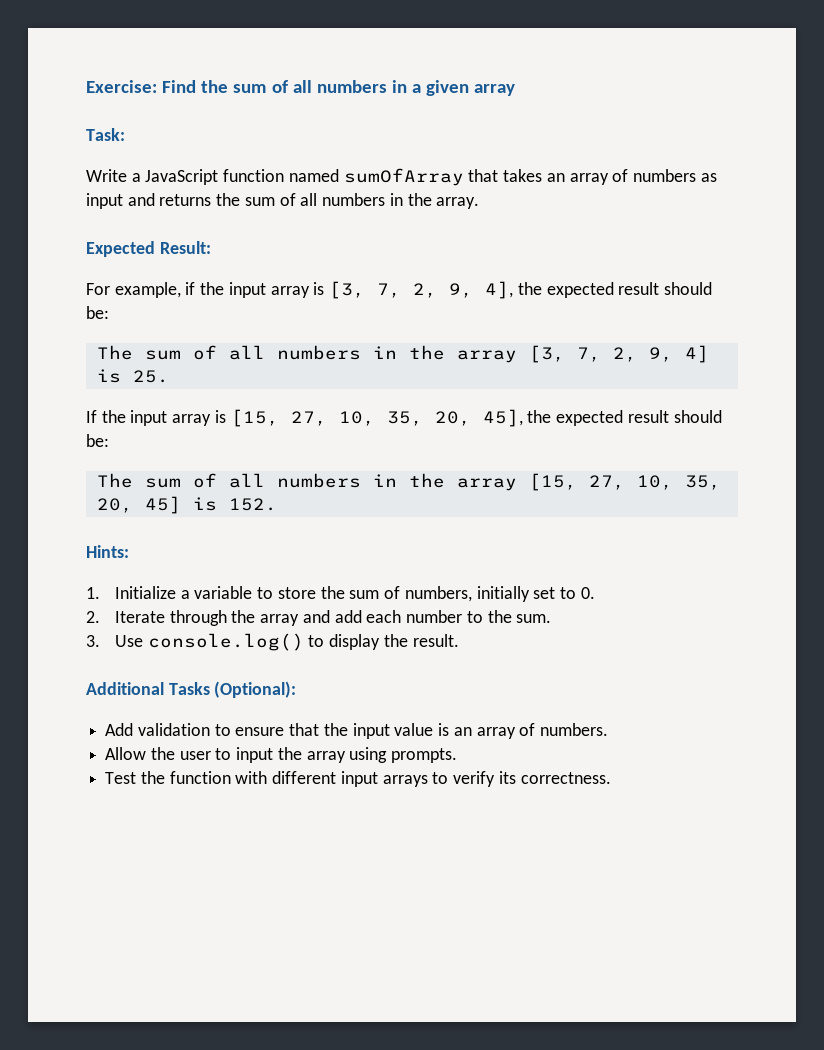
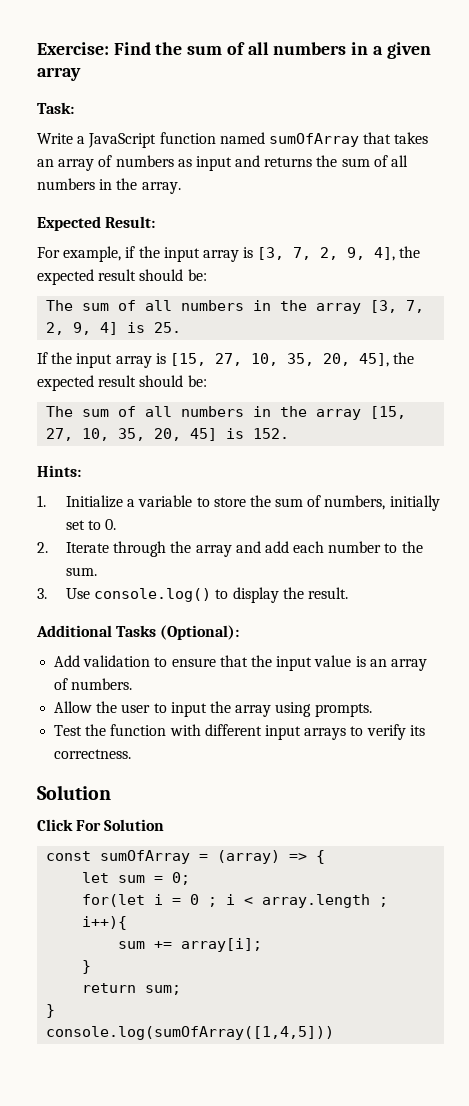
(611, 778) none -> [37,785,111,800] [37,819,165,831] [46,850,326,864] [82,872,191,885] [82,894,389,908] [82,916,128,930] [118,938,263,952] [82,960,92,974] [82,983,182,995] [46,1004,56,1018] [46,1026,335,1040] // Solution // Click For Solution // const sumOfArray = (array) => { // let sum = 0; // for(let i = 0 ; i < array.length ; i++){ // sum += array[i]; // } // return sum; // } // console.log(sumOfArray([1,4,5]))

